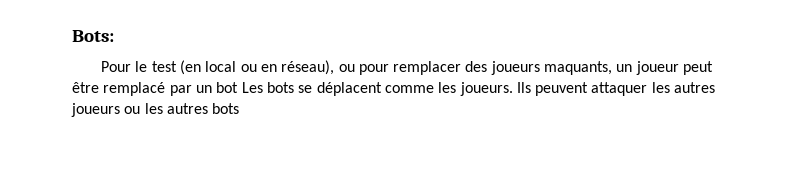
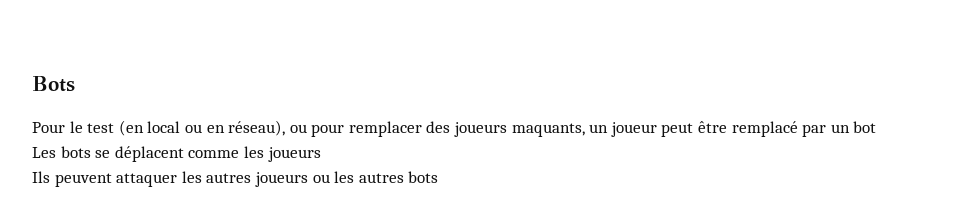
[72,30,114,42] Bots: -> [32,76,75,92] Bots
(239, 87) none -> (877, 127) //
[459,82,513,96] joueurs. -> [267,147,321,162] joueurs //

